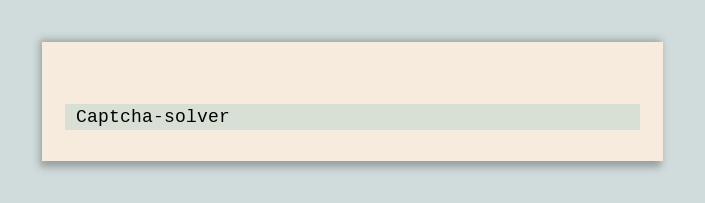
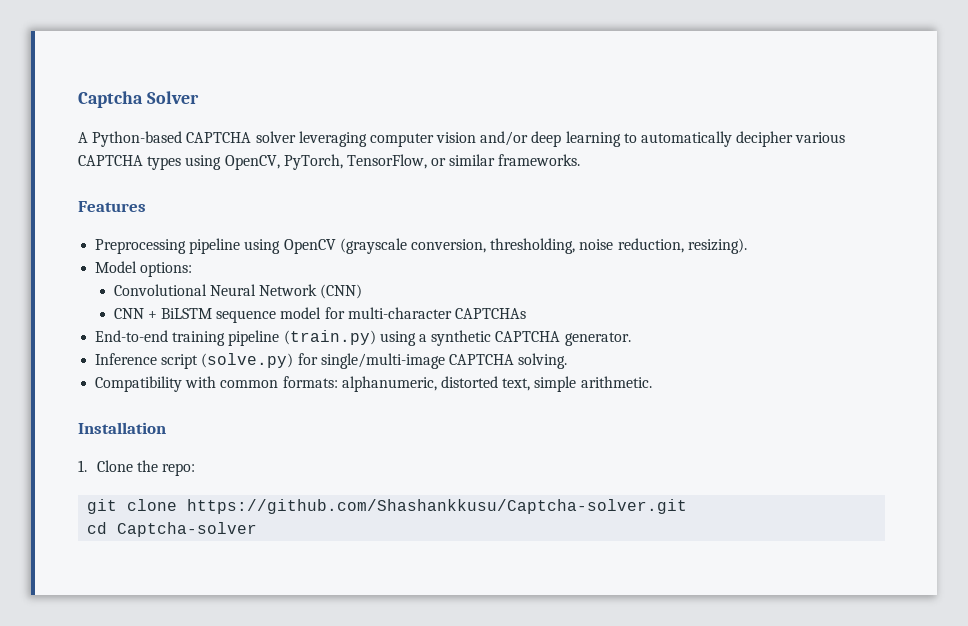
(76, 117) none -> [78,91,199,108] [78,131,846,147] [78,154,581,170] [78,201,146,212] [95,238,747,254] [95,261,193,277] [113,284,363,299] [113,307,527,323] [95,330,631,346] [95,353,568,369] [95,376,652,392] [78,422,166,434] [78,460,196,476] [87,499,688,514] [87,522,108,534] Captcha Solver // A Python-based CAPTCHA solver leveraging computer vision and/or deep learning to automatically decipher various CAPTCHA types using OpenCV, PyTorch, TensorFlow, or similar frameworks. // Features // Preprocessing pipeline using OpenCV (grayscale conversion, thresholding, noise reduction, resizing). // Model options: // Convolutional Neural Network (CNN) // CNN + BiLSTM sequence model for multi-character CAPTCHAs // End-to-end training pipeline (train.py) using a synthetic CAPTCHA generator. // Inference script (solve.py) for single/multi-image CAPTCHA solving. // Compatibility with common formats: alphanumeric, distorted text, simple arithmetic. // Installation // 1. Clone the repo: // git clone https://github.com/Shashankkusu/Captcha-solver.git // cd

